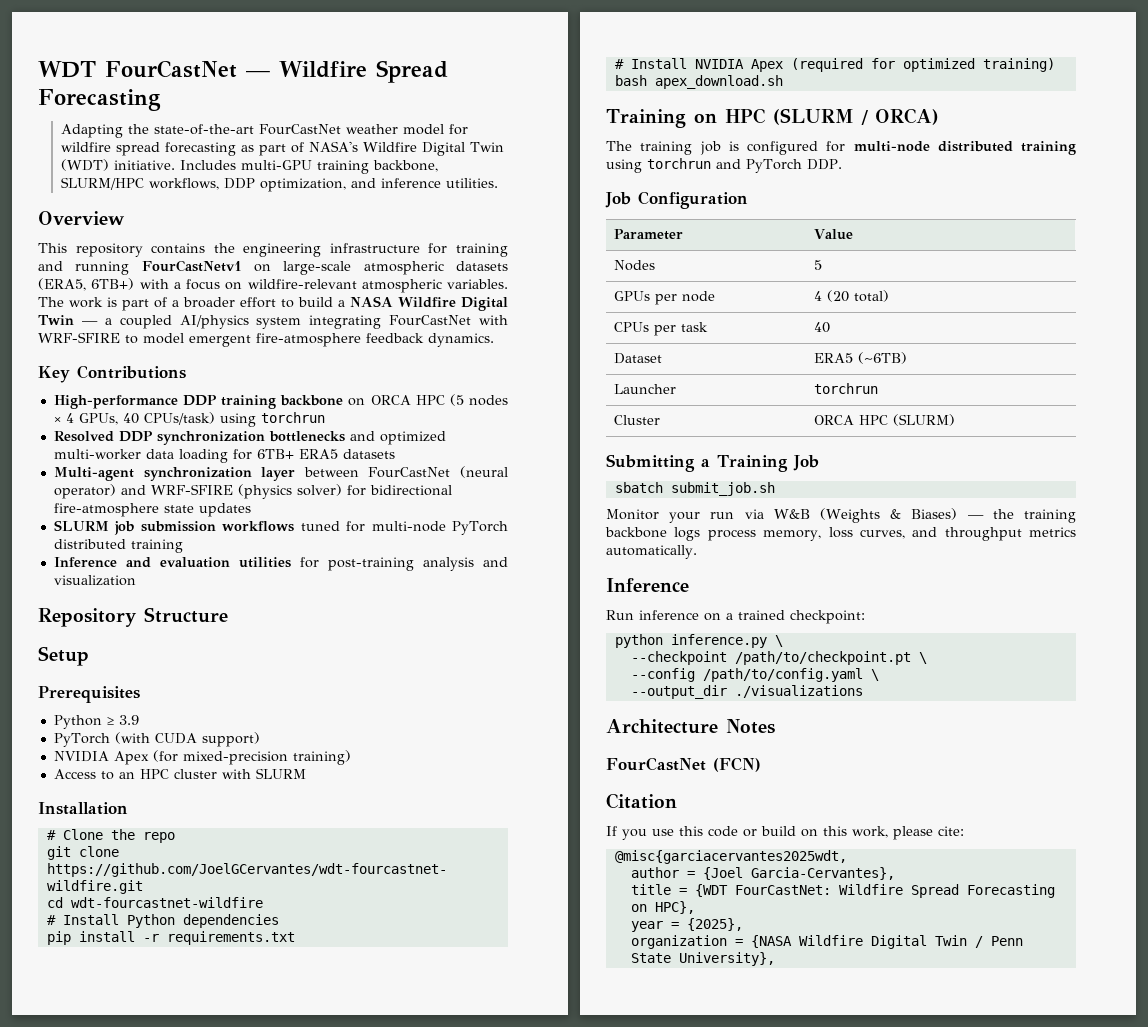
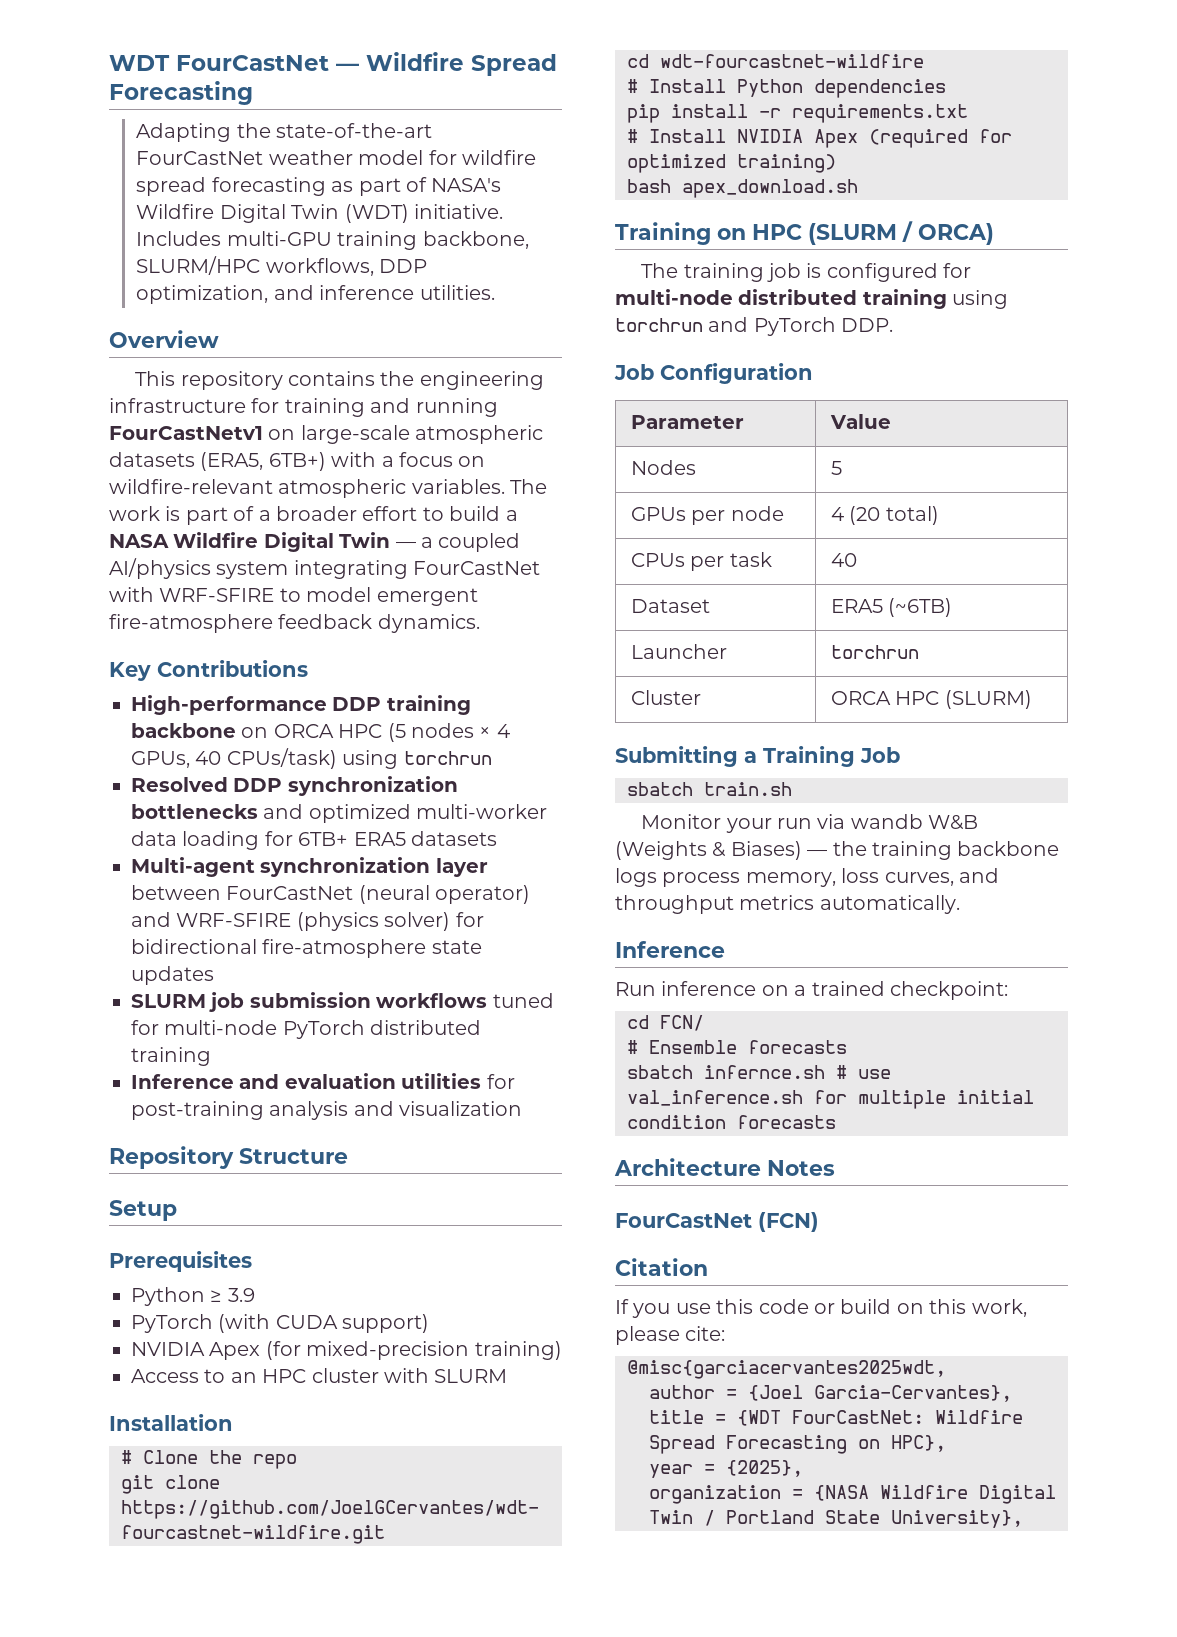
[670,482,775,496] submit_job.sh -> [704,782,792,796] train.sh
(764, 514) none -> [850,814,923,829] wandb
[614,634,783,648] [630,651,927,665] [630,668,879,682] [630,685,863,699] python inference.py \ // --checkpoint /path/to/checkpoint.pt \ // --config /path/to/config.yaml \ // --output_dir ./visualizations -> [627,1015,704,1031] [627,1040,847,1054] [627,1065,891,1079] [627,1090,1034,1109] [627,1115,836,1129] cd FCN/ // # Ensemble forecasts // sbatch infernce.sh # use val_inference.sh for multiple initial condition forecasts
[990,936,1023,946] Penn -> [726,1510,814,1524] Portland

